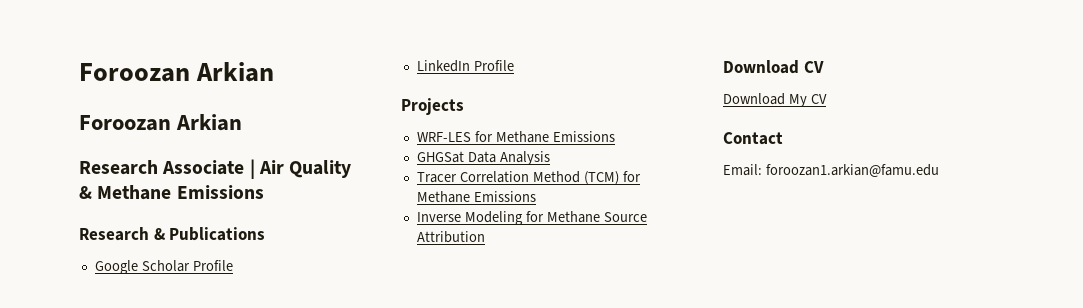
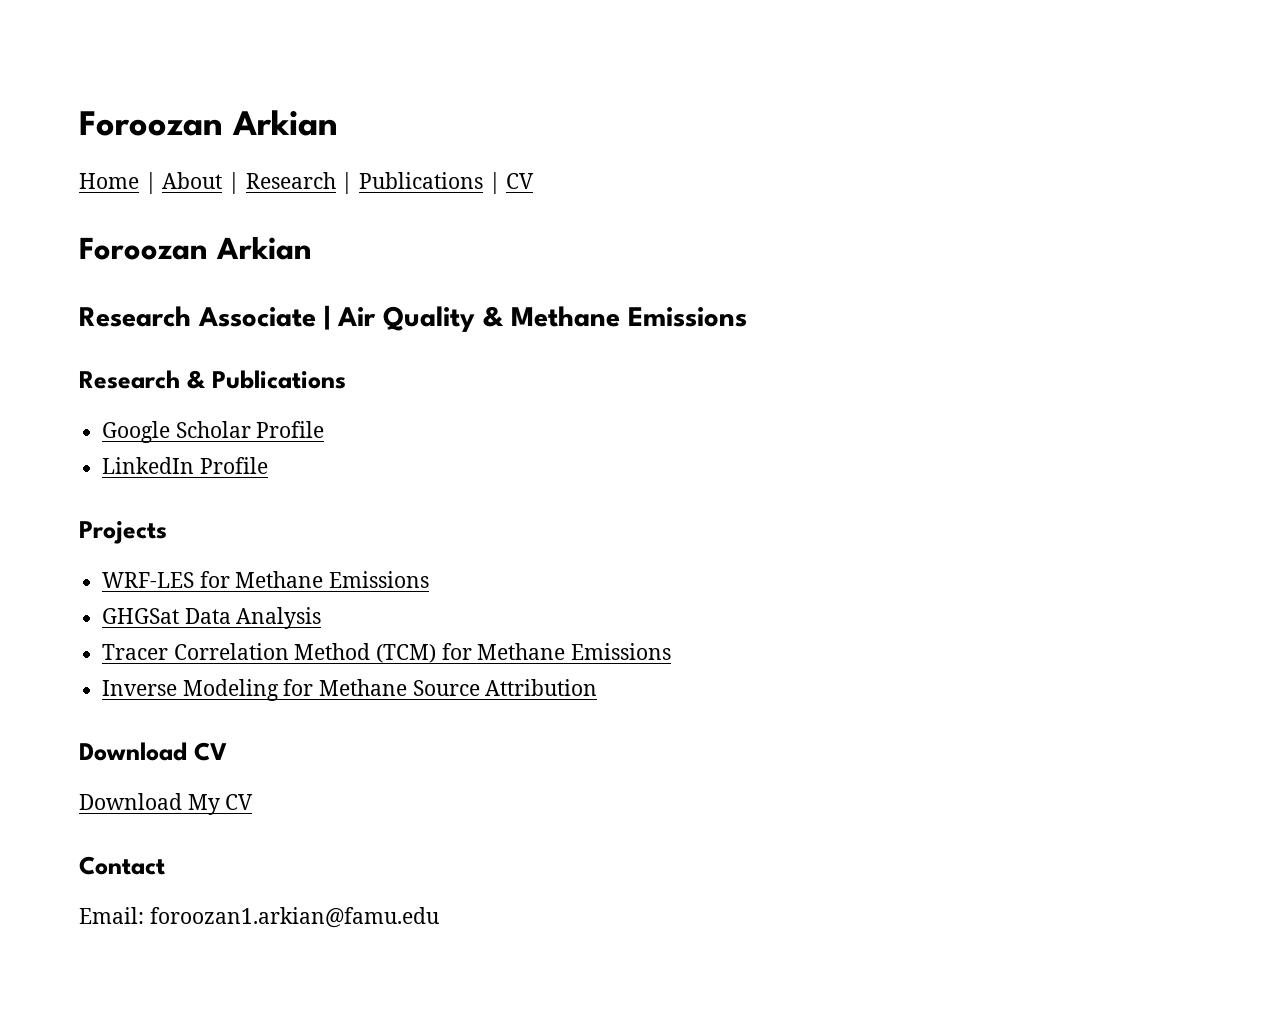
[79,62,275,82] Foroozan Arkian -> [79,110,338,136] [79,172,535,194] Foroozan Arkian // Home | About | Research | Publications | CV

